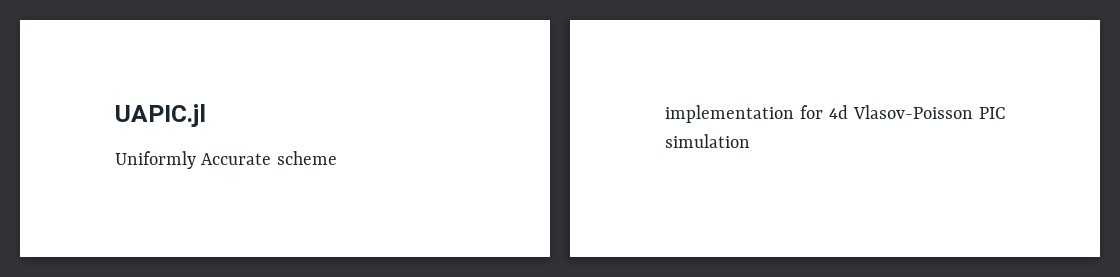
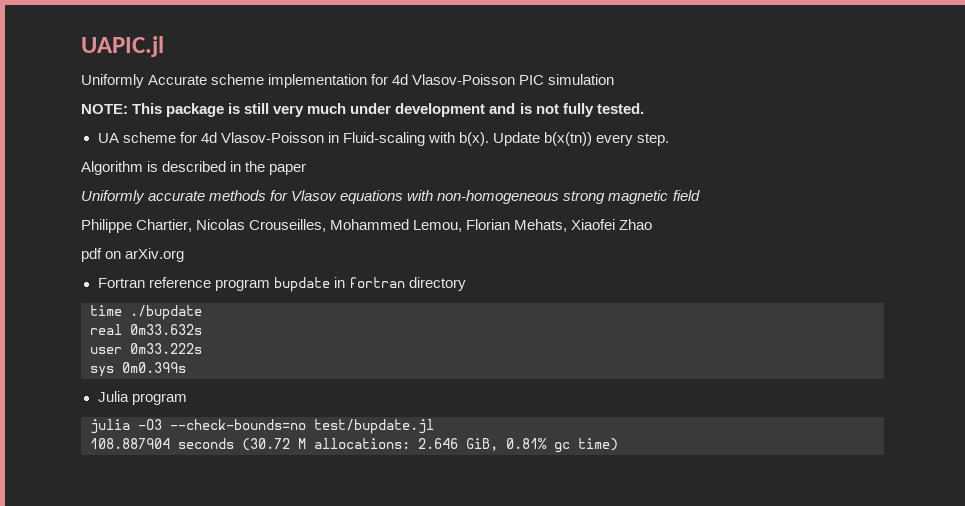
(750, 141) none -> [81,103,644,117] [97,132,670,146] [81,161,307,175] [81,190,700,204] [81,219,653,233] [81,248,185,262] [97,277,466,292] [90,305,202,320] [90,324,202,335] [90,343,202,354] [90,362,186,377] [97,391,187,405] [90,419,434,434] [90,438,618,453] // NOTE: This package is still very much under development and is not fully tested. // UA scheme for 4d Vlasov-Poisson in Fluid-scaling with b(x). Update b(x(tn)) every step. // Algorithm is described in the paper // Uniformly accurate methods for Vlasov equations with non-homogeneous strong magnetic field // Philippe Chartier, Nicolas Crouseilles, Mohammed Lemou, Florian Mehats, Xiaofei Zhao // pdf on arXiv.org // Fortran reference program bupdate in fortran directory // time ./bupdate // real 0m33.632s // user 0m33.222s // sys 0m0.399s // Julia program // julia -O3 --check-bounds=no test/bupdate.jl // 108.887904 seconds (30.72 M allocations: 2.646 GiB, 0.81% gc time)

